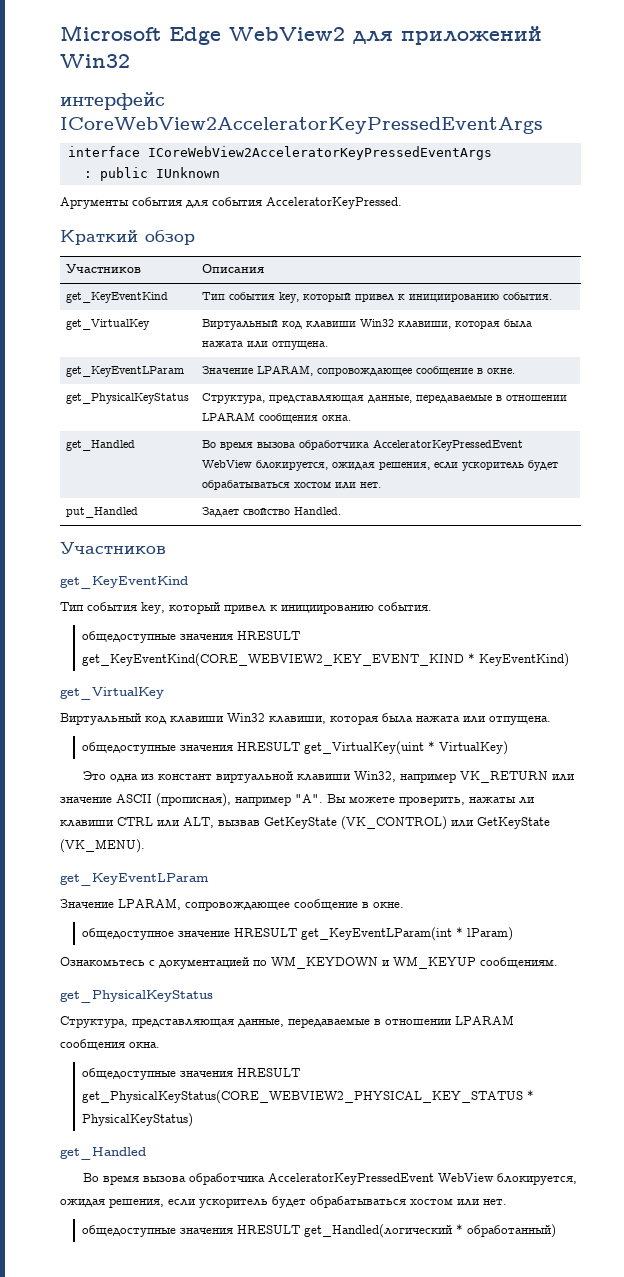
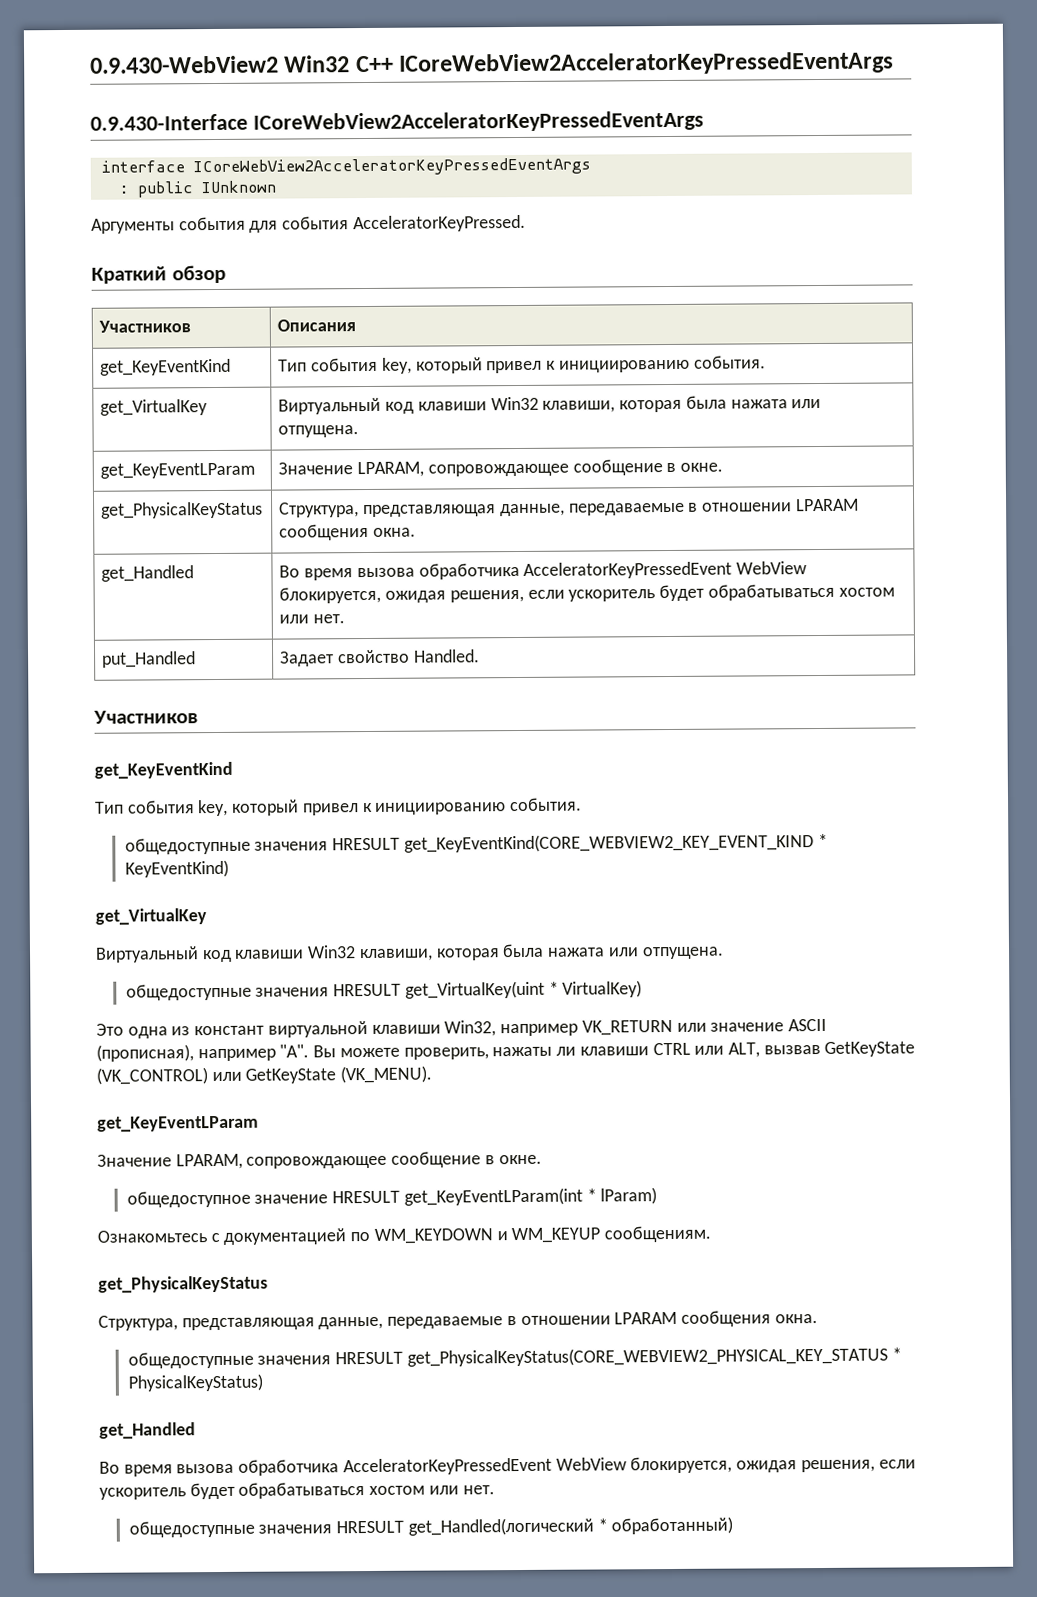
[60,25,542,45] [60,54,130,68] [60,92,165,110] Microsoft Edge WebView2 для приложений Win32 // интерфейс -> [90,51,895,76] [90,113,248,131] 0.9.430-WebView2 Win32 C++ ICoreWebView2AcceleratorKeyPressedEventArgs // 0.9.430-Interface

